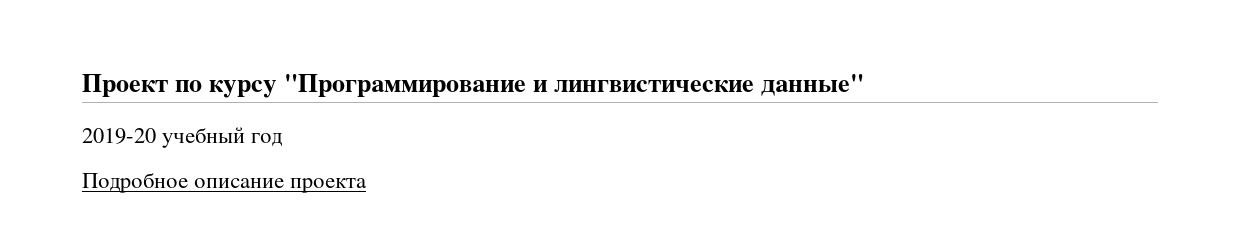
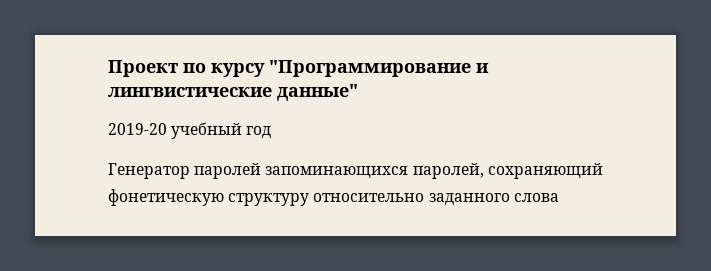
[82,172,368,193] Подробное описание проекта -> [108,163,603,179] [108,189,559,206] Генератор паролей запоминающихся паролей, сохраняющий фонетическую структуру относительно заданного слова

